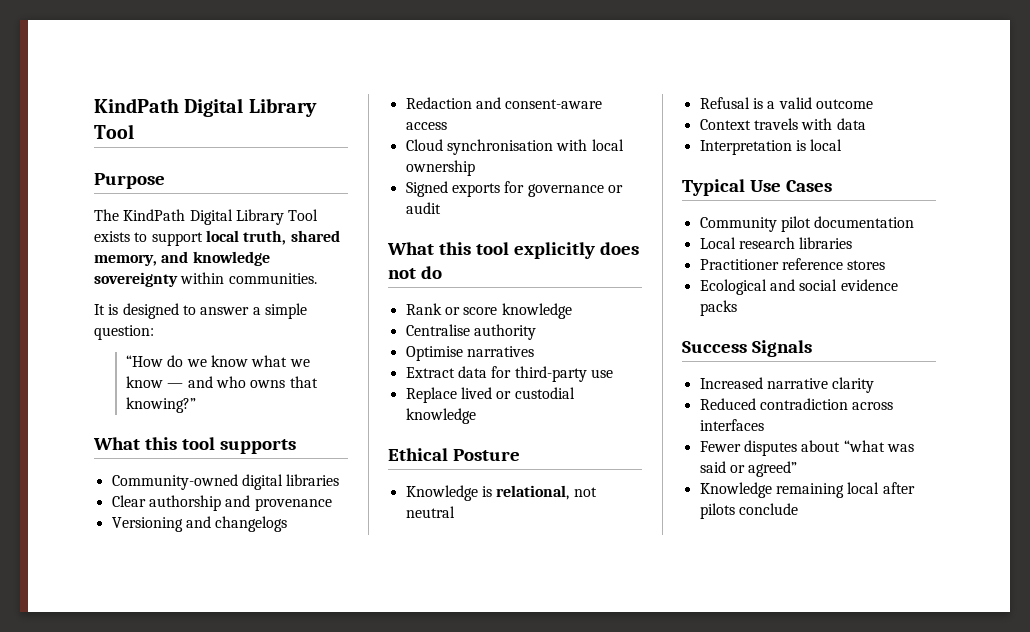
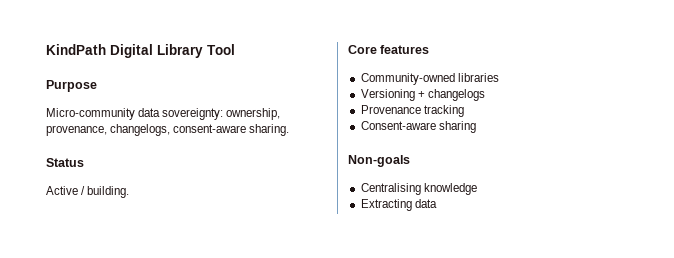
[94,209,319,225] [94,230,340,246] [94,251,270,266] [94,272,317,287] [94,303,307,319] [94,325,154,340] [125,355,310,367] [125,376,318,388] [125,397,196,413] [93,437,296,454] The KindPath Digital Library Tool exists to support local truth, shared memory, and knowledge sovereignty within communities. // It is designed to answer a simple question: // “How do we know what we know — and who owns that knowing?” // What this tool supports -> [46,108,281,120] [46,124,290,136] [46,158,84,167] [46,186,130,198] [348,45,430,54] Micro-community data sovereignty: ownership, provenance, changelogs, consent-aware sharing. // Status // Active / building. // Core features
[241,474,340,490] [111,495,332,511] digital libraries // Clear authorship and provenance -> [457,73,499,82] libraries
[185,516,211,528] and -> [417,91,425,98] +
[405,97,603,109] [405,122,447,130] [405,139,624,155] [405,160,475,176] [405,181,623,197] [405,202,441,214] [387,242,639,259] [388,266,442,279] [405,303,572,319] [405,324,536,340] [405,346,534,361] [405,366,613,382] [405,387,575,403] [405,408,476,424] [388,448,520,461] [405,485,597,501] [405,506,455,518] [699,97,873,109] [699,118,866,130] [699,139,843,155] [682,179,832,196] [699,216,915,232] [699,237,853,249] [699,258,886,270] [699,279,898,295] [699,300,737,316] [682,340,812,357] [699,377,875,393] [699,398,894,410] [699,419,764,431] [699,440,914,456] [699,461,798,477] [699,482,915,498] [699,503,798,519] Redaction and consent-aware access // Cloud synchronisation with local ownership // Signed exports for governance or audit // What this tool explicitly does not do // Rank or score knowledge // Centralise authority // Optimise narratives // Extract data for third-party use // Replace lived or custodial knowledge // Ethical Posture // Knowledge is relational, not neutral // Refusal is a valid outcome // Context travels with data // Interpretation is local // Typical Use Cases // Community pilot documentation // Local research libraries // Practitioner reference stores // Ecological and social evidence packs // Success Signals // Increased narrative clarity // Reduced contradiction across interfaces // Fewer disputes about “what was said or agreed” // Knowledge remaining local after pilots conclude -> [360,105,464,117] [360,121,476,133] [348,155,410,167] [360,183,477,195] [360,199,437,211] Provenance tracking // Consent-aware sharing // Non-goals // Centralising knowledge // Extracting data

